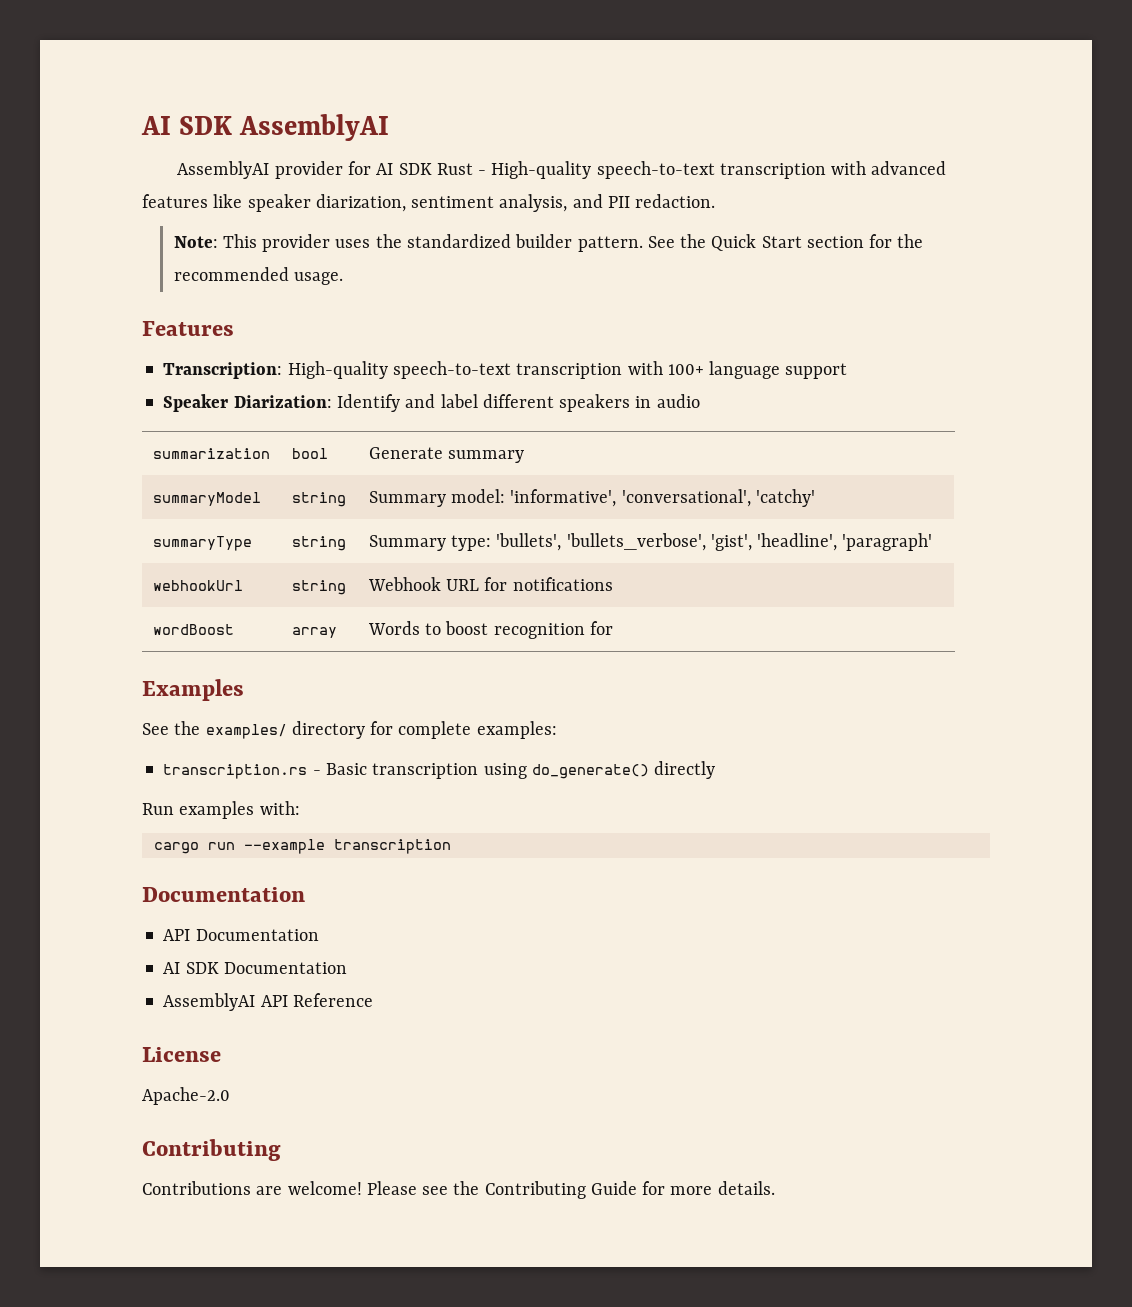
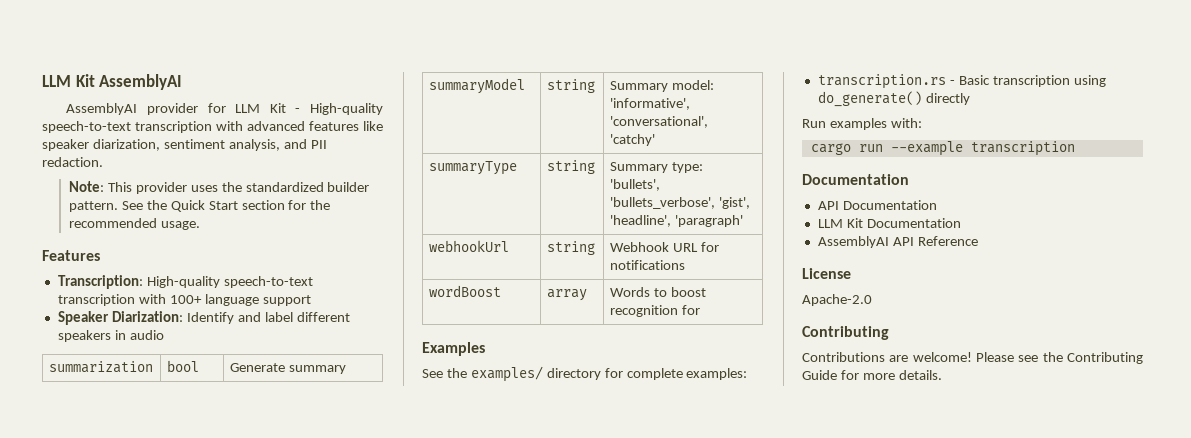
[141,116,233,135] AI SDK -> [42,74,95,87] LLM Kit
[376,163,473,175] AI SDK Rust -> [235,103,286,113] LLM Kit
[163,962,219,974] AI SDK -> [817,218,863,228] LLM Kit

